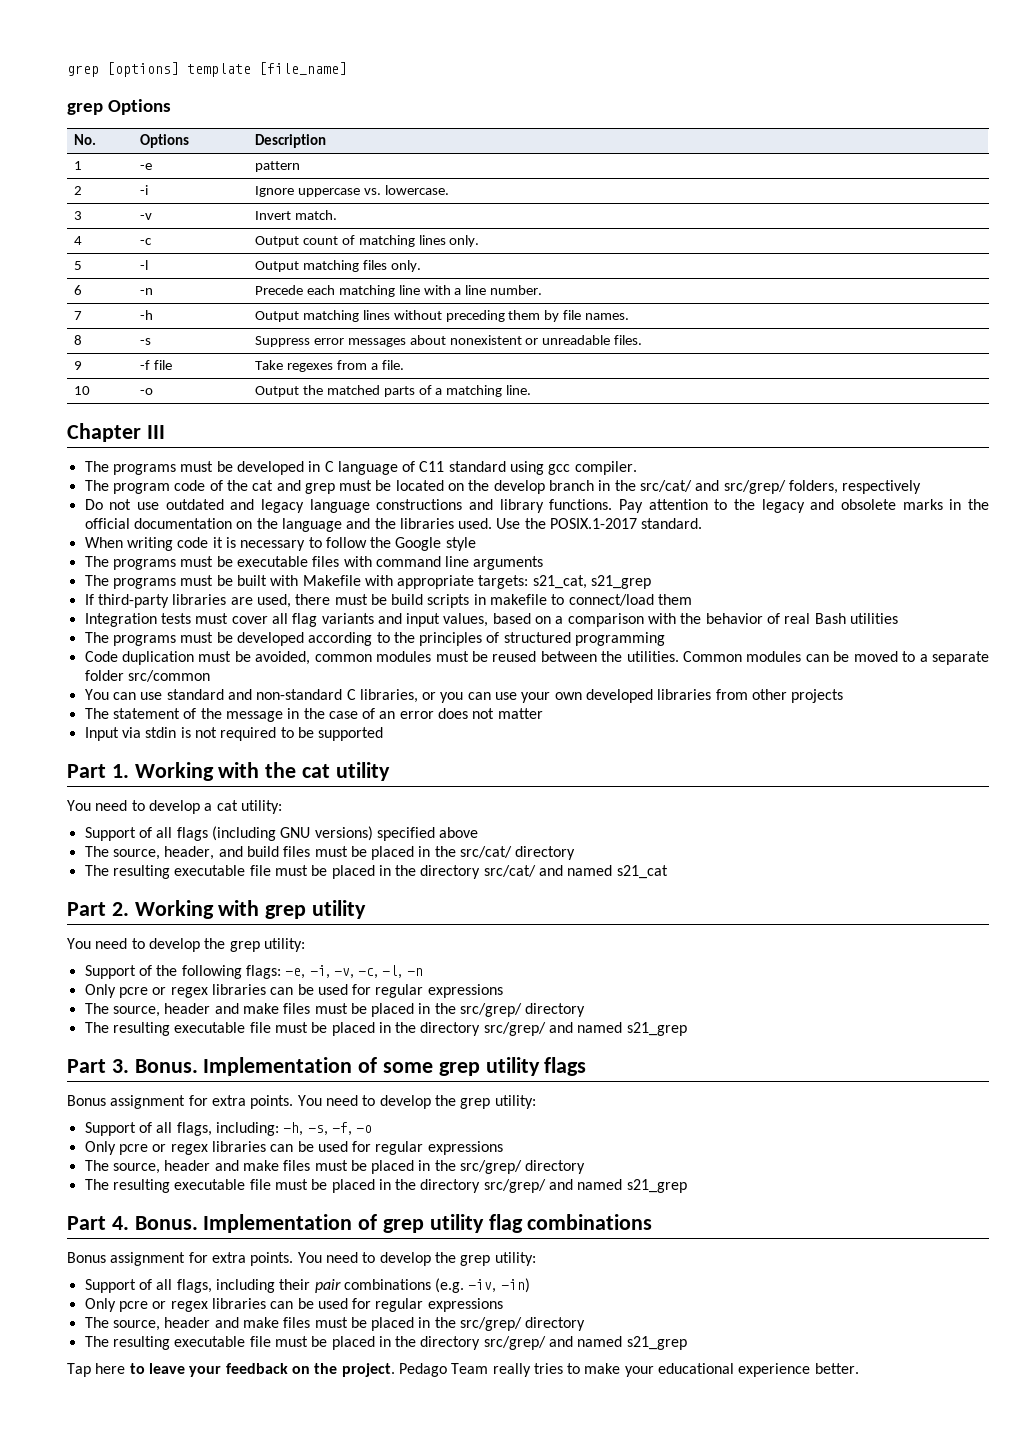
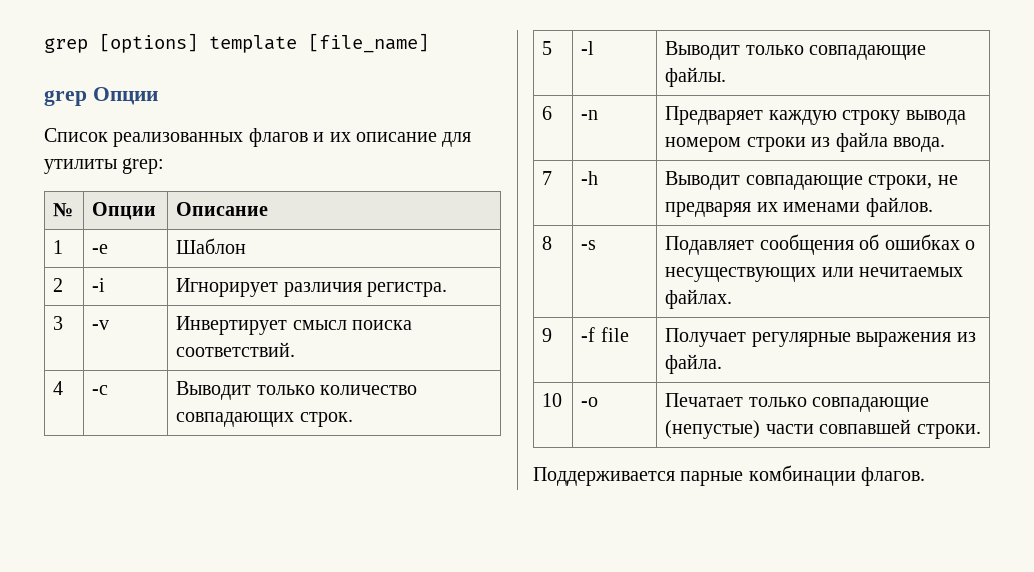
[107,99,171,115] [73,134,96,145] [139,134,189,148] [254,134,326,148] Options // No. | Options | Description -> [92,87,158,105] [44,128,472,147] [44,158,165,174] [53,203,74,217] [92,202,157,220] [176,202,269,216] Опции // Список реализованных флагов и их описание для утилиты grep: // № | Опции | Описание
[254,161,300,172] pattern -> [176,238,247,254] Шаблон
[254,185,449,197] [73,211,82,220] [139,213,152,220] [254,210,337,220] [73,236,82,245] [139,238,152,245] [254,235,480,247] [73,261,82,270] [139,260,148,270] [254,260,421,272] [73,285,82,295] [139,288,153,295] [254,285,543,297] [73,311,82,320] [139,310,153,320] [254,310,630,322] [73,335,82,345] [139,338,151,345] [254,335,643,347] [73,361,82,370] [139,360,172,370] [254,360,404,372] [73,386,90,395] [139,388,153,395] [254,385,532,397] [67,423,165,442] [84,461,637,475] [84,480,922,494] [84,499,989,513] [84,518,703,532] [84,537,476,551] [84,556,544,570] [84,575,652,589] [84,594,693,608] [84,613,899,627] [84,632,666,646] [84,651,989,665] [84,670,210,682] [84,689,844,703] [84,708,543,722] [84,727,384,741] [67,762,390,781] [67,800,282,814] [84,826,479,841] [84,846,576,860] [84,865,668,879] [67,900,367,919] [67,938,305,952] [84,965,423,979] [84,984,503,998] [84,1003,586,1017] [84,1022,687,1036] [67,1057,587,1076] [67,1095,536,1109] [84,1122,373,1136] [84,1141,503,1155] [84,1160,586,1174] [84,1179,687,1193] [67,1214,653,1233] [67,1252,536,1266] [84,1278,530,1293] [84,1298,503,1312] [84,1317,586,1331] [84,1336,687,1350] [67,1363,859,1377] Ignore uppercase vs. lowercase. // 3 | -v | Invert match. // 4 | -c | Output count of matching lines only. // 5 | -l | Output matching files only. // 6 | -n | Precede each matching line with a line number. // 7 | -h | Output matching lines without preceding them by file names. // 8 | -s | Suppress error messages about nonexistent or unreadable files. // 9 | -f file | Take regexes from a file. // 10 | -o | Output the matched parts of a matching line. // Chapter III // The programs must be developed in C language of C11 standard using gcc compiler. // The program code of the cat and grep must be located on the develop branch in the src/cat/ and src/grep/ folders, respectively // Do not use outdated and legacy language constructions and library functions. Pay attention to the legacy and obsolete marks in the official documentation on the language and the libraries used. Use the POSIX.1-2017 standard. // When writing code it is necessary to follow the Google style // The programs must be executable files with command line arguments // The programs must be built with Makefile with appropriate targets: s21_cat, s21_grep // If third-party libraries are used, there must be build scripts in makefile to connect/load them // Integration tests must cover all flag variants and input values, based on a comparison with the behavior of real Bash utilities // The programs must be developed according to the principles of structured programming // Code duplication must be avoided, common modules must be reused between the utilities. Common modules can be moved to a separate folder src/common // You can use standard and non-standard C libraries, or you can use your own developed libraries from other projects // The statement of the message in the case of an error does not matter // Input via stdin is not required to be supported // Part 1. Working with the cat utility // You need to develop a cat utility: // Support of all flags (including GNU versions) specified above // The source, header, and build files must be placed in the src/cat/ directory // The resulting executable file must be placed in the directory src/cat/ and named s21_cat // Part 2. Working with grep utility // You need to develop the grep utility: // Support of the following flags: -e, -i, -v, -c, -l, -n // Only pcre or regex libraries can be used for regular expressions // The source, header and make files must be placed in the src/grep/ directory // The resulting executable file must be placed in the directory src/grep/ and named s21_grep // Part 3. Bonus. Implementation of some grep utility flags // Bonus assignment for extra points. You need to develop the grep utility: // Support of all flags, including: -h, -s, -f, -o // Only pcre or regex libraries can be used for regular expressions // The source, header and make files must be placed in the src/grep/ directory // The resulting executable file must be placed in the directory src/grep/ and named s21_grep // Part 4. Bonus. Implementation of grep utility flag combinations // Bonus assignment for extra points. You need to develop the grep utility: // Support of all flags, including their pair combinations (e.g. -iv, -in) // Only pcre or regex libraries can be used for regular expressions // The source, header and make files must be placed in the src/grep/ directory // The resulting executable file must be placed in the directory src/grep/ and named s21_grep // Tap here to leave your feedback on the project. Pedago Team really tries to make your educational experience better. -> [176,278,448,297] [53,316,64,330] [92,320,110,330] [176,316,413,335] [176,342,296,357] [53,381,64,395] [92,385,109,395] [176,381,418,400] [176,412,353,427] [542,41,553,55] [581,41,595,55] [665,41,927,60] [665,67,727,87] [542,106,553,120] [581,110,599,120] [665,106,966,125] [665,132,945,152] [542,171,553,185] [581,171,599,185] [665,171,958,190] [665,197,933,217] [542,236,553,250] [581,240,597,250] [665,234,975,255] [665,267,964,282] [665,289,733,309] [542,328,553,342] [581,327,629,342] [665,328,976,347] [665,354,723,374] [542,393,563,407] [581,397,599,407] [665,393,930,412] [665,419,981,439] [533,465,926,486] Игнорирует различия регистра. // 3 | -v | Инвертирует смысл поиска соответствий. // 4 | -c | Выводит только количество совпадающих строк. // 5 | -l | Выводит только совпадающие файлы. // 6 | -n | Предваряет каждую строку вывода номером строки из файла ввода. // 7 | -h | Выводит совпадающие строки, не предваряя их именами файлов. // 8 | -s | Подавляет сообщения об ошибках о несуществующих или нечитаемых файлах. // 9 | -f file | Получает регулярные выражения из файла. // 10 | -o | Печатает только совпадающие (непустые) части совпавшей строки. // Поддерживается парные комбинации флагов.

